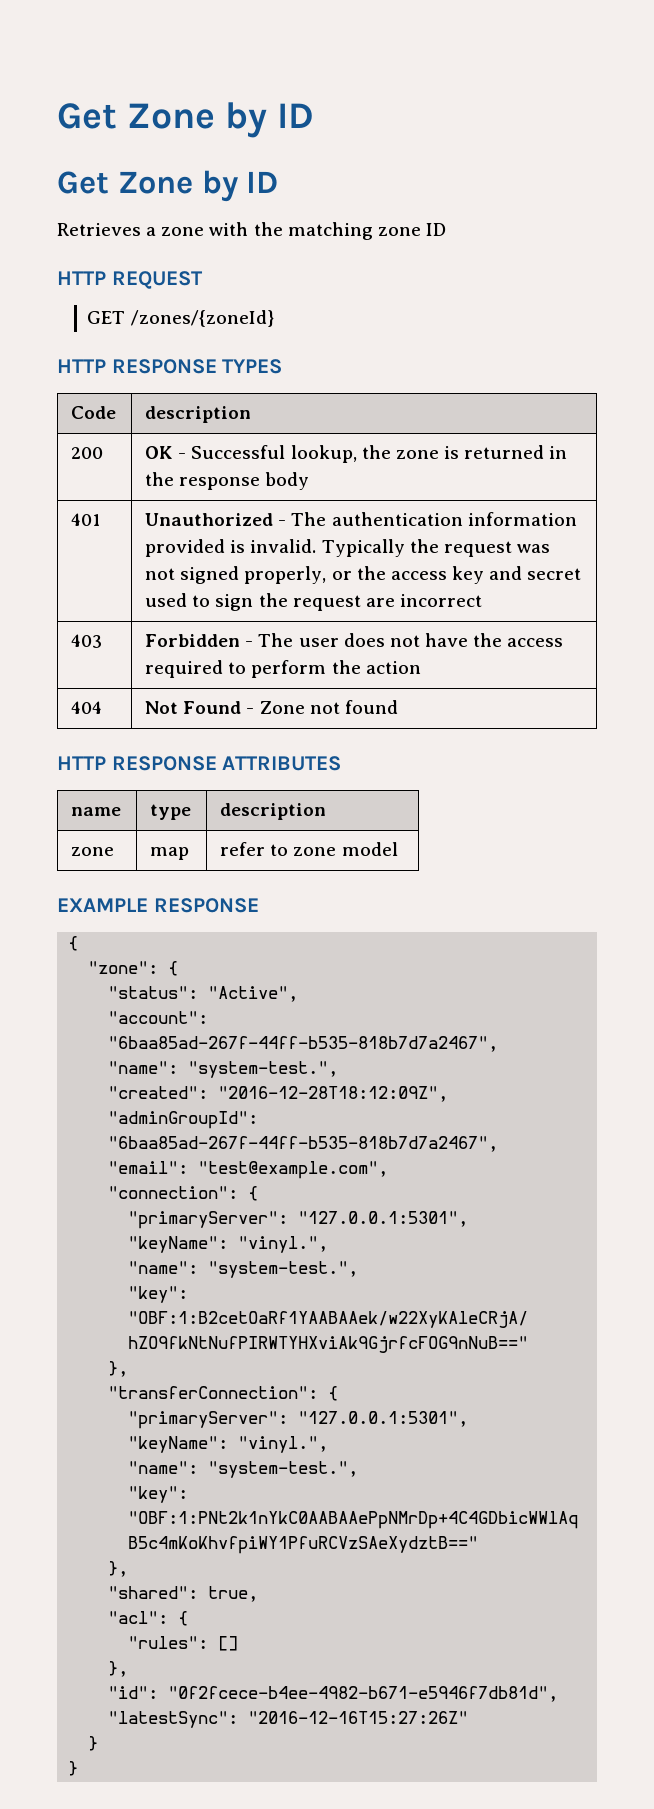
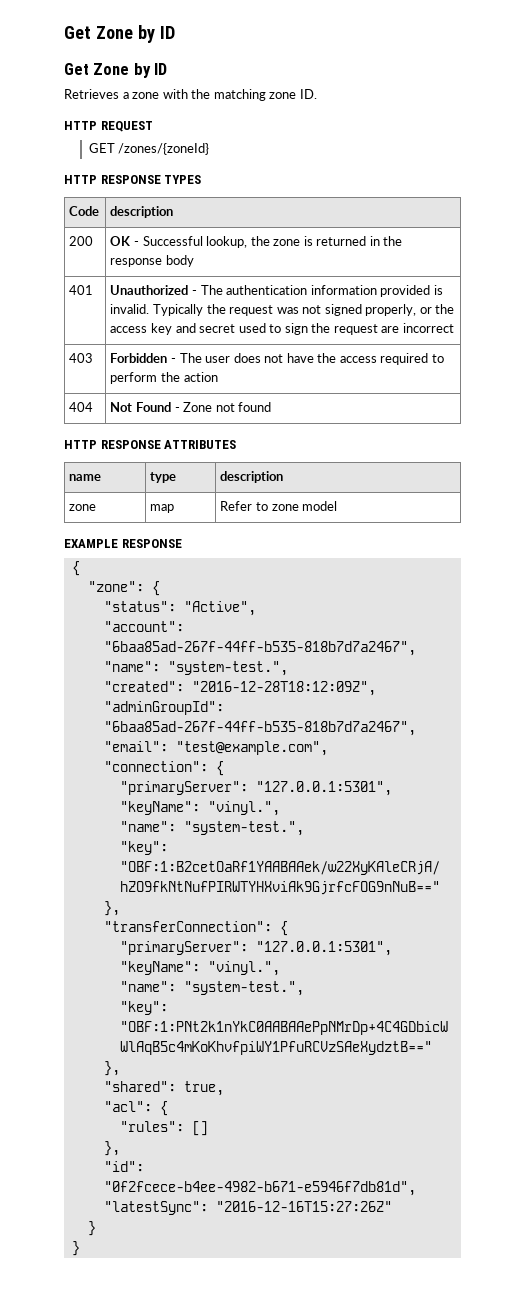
[425,223,446,236] ID -> [299,89,317,99] ID.
[220,842,266,856] refer -> [220,501,253,511] Refer

